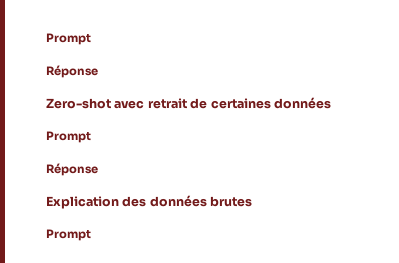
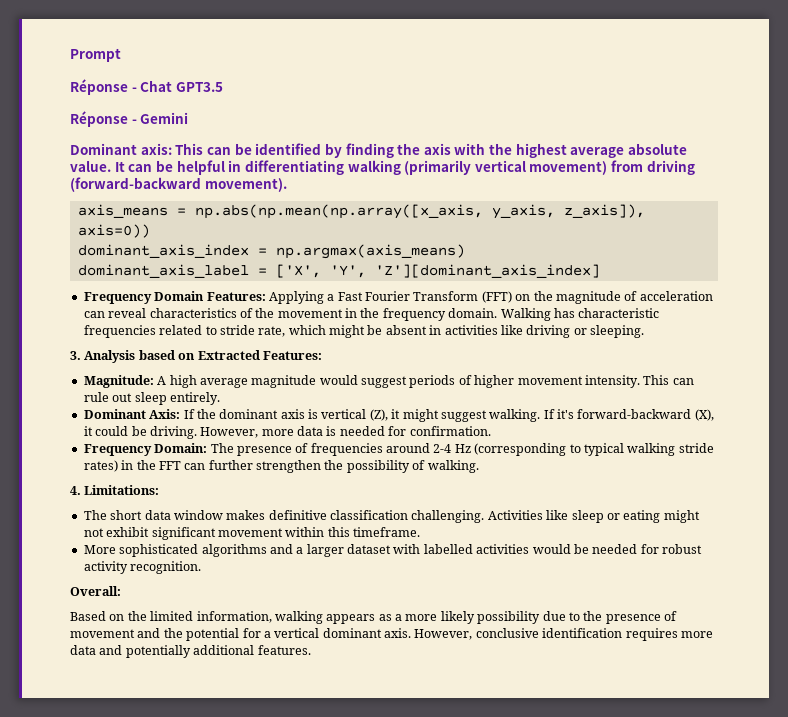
[46,33,91,45] [46,65,98,78] [46,97,331,109] [46,131,91,143] [46,163,98,176] [46,195,253,209] [46,229,91,241] Prompt // Réponse // Zero-shot avec retrait de certaines données // Prompt // Réponse // Explication des données brutes // Prompt -> [70,48,121,62] [70,79,223,95] [70,111,189,127] [70,143,688,158] [70,160,695,175] [70,177,287,192] [77,204,645,219] [77,224,150,238] [77,244,465,259] [77,264,600,278] [83,291,713,304] [83,308,660,321] [83,325,644,338] [70,350,322,363] [83,375,694,388] [83,392,220,405] [83,409,714,422] [83,426,491,439] [83,443,714,456] [83,460,479,473] [70,485,160,495] [83,510,700,523] [83,527,420,540] [83,544,702,557] [83,561,202,574] [70,586,121,596] [70,611,677,624] [70,628,713,641] [70,645,311,658] Prompt // Réponse - Chat GPT3.5 // Réponse - Gemini // Dominant axis: This can be identified by finding the axis with the highest average absolute value. It can be helpful in differentiating walking (primarily vertical movement) from driving (forward-backward movement). // axis_means = np.abs(np.mean(np.array([x_axis, y_axis, z_axis]), axis=0)) // dominant_axis_index = np.argmax(axis_means) // dominant_axis_label = ['X', 'Y', 'Z'][dominant_axis_index] // Frequency Domain Features: Applying a Fast Fourier Transform (FFT) on the magnitude of acceleration can reveal characteristics of the movement in the frequency domain. Walking has characteristic frequencies related to stride rate, which might be absent in activities like driving or sleeping. // 3. Analysis based on Extracted Features: // Magnitude: A high average magnitude would suggest periods of higher movement intensity. This can rule out sleep entirely. // Dominant Axis: If the dominant axis is vertical (Z), it might suggest walking. If it's forward-backward (X), it could be driving. However, more data is needed for confirmation. // Frequency Domain: The presence of frequencies around 2-4 Hz (corresponding to typical walking stride rates) in the FFT can further strengthen the possibility of walking. // 4. Limitations: // The short data window makes definitive classification challenging. Activities like sleep or eating might not exhibit significant movement within this timeframe. // More sophisticated algorithms and a larger dataset with labelled activities would be needed for robust activity recognition. // Overall: // Based on the limited information, walking appears as a more likely possibility due to the presence of movement and the potential for a vertical dominant axis. However, conclusive identification requires more data and potentially additional features.

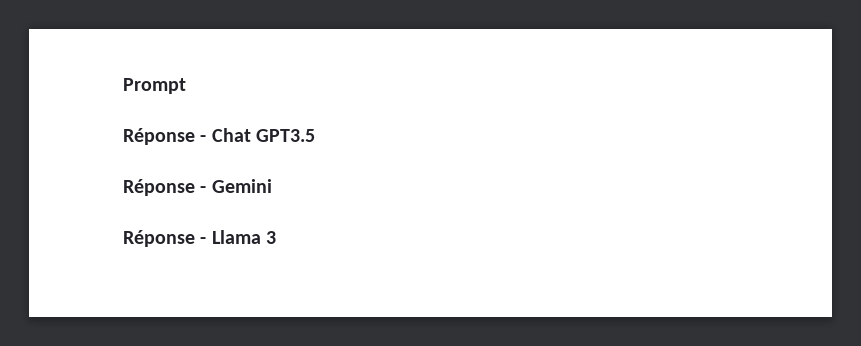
[70,143,688,158] [70,160,695,175] [70,177,287,192] [77,204,645,219] [77,224,150,238] [77,244,465,259] [77,264,600,278] [83,291,713,304] [83,308,660,321] [83,325,644,338] [70,350,322,363] [83,375,694,388] [83,392,220,405] [83,409,714,422] [83,426,491,439] [83,443,714,456] [83,460,479,473] [70,485,160,495] [83,510,700,523] [83,527,420,540] [83,544,702,557] [83,561,202,574] [70,586,121,596] [70,611,677,624] [70,628,713,641] [70,645,311,658] Dominant axis: This can be identified by finding the axis with the highest average absolute value. It can be helpful in differentiating walking (primarily vertical movement) from driving (forward-backward movement). // axis_means = np.abs(np.mean(np.array([x_axis, y_axis, z_axis]), axis=0)) // dominant_axis_index = np.argmax(axis_means) // dominant_axis_label = ['X', 'Y', 'Z'][dominant_axis_index] // Frequency Domain Features: Applying a Fast Fourier Transform (FFT) on the magnitude of acceleration can reveal characteristics of the movement in the frequency domain. Walking has characteristic frequencies related to stride rate, which might be absent in activities like driving or sleeping. // 3. Analysis based on Extracted Features: // Magnitude: A high average magnitude would suggest periods of higher movement intensity. This can rule out sleep entirely. // Dominant Axis: If the dominant axis is vertical (Z), it might suggest walking. If it's forward-backward (X), it could be driving. However, more data is needed for confirmation. // Frequency Domain: The presence of frequencies around 2-4 Hz (corresponding to typical walking stride rates) in the FFT can further strengthen the possibility of walking. // 4. Limitations: // The short data window makes definitive classification challenging. Activities like sleep or eating might not exhibit significant movement within this timeframe. // More sophisticated algorithms and a larger dataset with labelled activities would be needed for robust activity recognition. // Overall: // Based on the limited information, walking appears as a more likely possibility due to the presence of movement and the potential for a vertical dominant axis. However, conclusive identification requires more data and potentially additional features. -> [123,230,276,247] Réponse - Llama 3

